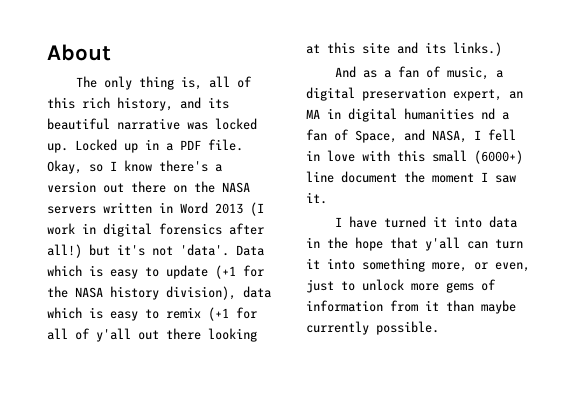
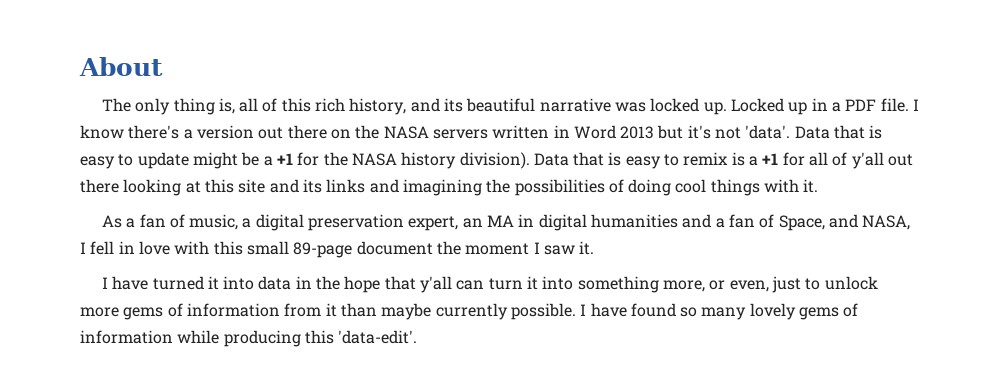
[47,160,103,174] Okay, so -> (909, 105) none
[250,202,264,216] [47,223,264,237] [47,244,82,258] (I work in digital forensics after all!) -> (655, 132) none
[47,265,82,277] which -> [834,125,866,139] that
[215,265,236,279] (+1 -> [192,152,293,169] might be a +1
[166,286,271,300] [47,307,82,319] division), data which -> [459,152,605,169] division). Data that
[208,307,229,321] (+1 -> [731,152,779,166] is a +1
[453,42,502,56] [334,66,377,78] links.) // And as -> [326,179,819,196] [101,215,122,228] links and imagining the possibilities of doing cool things with it. // As
[481,108,495,120] nd -> [682,214,712,228] and
[474,150,523,164] [306,171,334,183] (6000+) line -> [293,242,353,258] 89-page
(439, 328) none -> [580,303,859,320] [80,330,418,347] I have found so many lovely gems of information while producing this 'data-edit'.

